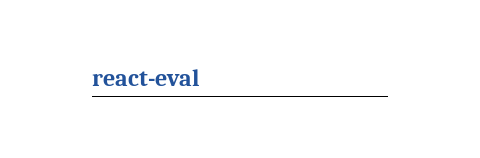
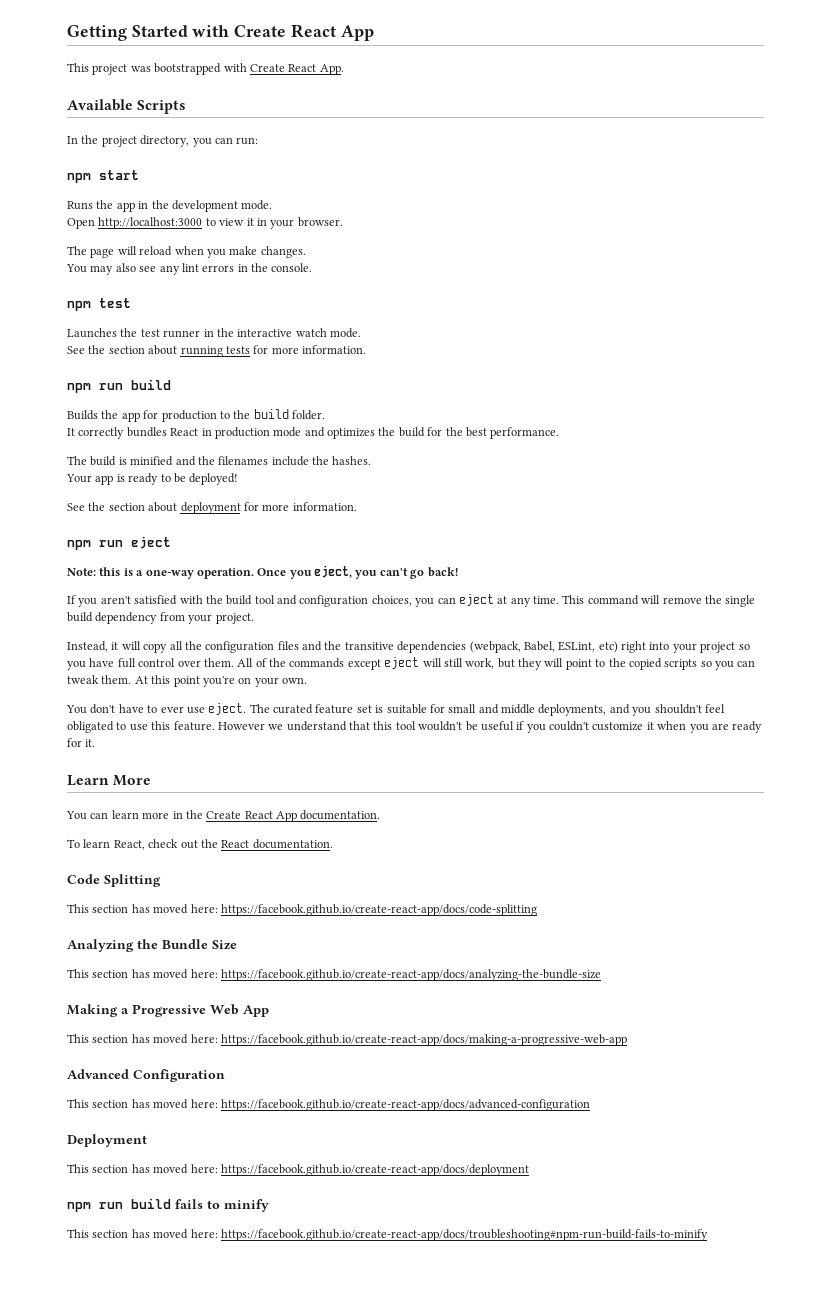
[92,69,199,86] react-eval -> [67,24,374,41] [67,63,344,75] [67,99,187,114] [67,135,259,147] [67,170,139,183] [67,200,273,212] [67,217,343,229] [67,246,306,258] [66,263,313,275] [67,298,131,311] [67,328,361,338] [67,345,366,357] [67,379,171,393] [67,409,325,422] [67,427,560,439] [67,456,372,466] [66,473,239,485] [67,502,357,514] [67,536,171,550] [67,565,458,579] [67,594,756,607] [67,612,254,624] [67,641,750,653] [67,657,756,670] [67,675,307,687] [66,703,725,716] [67,721,763,733] [67,738,96,747] [67,775,152,786] [66,810,381,822] [67,839,333,850] [67,874,161,887] [67,904,537,916] [67,939,237,952] [67,969,601,981] [67,1004,269,1017] [67,1034,627,1046] [67,1069,225,1082] [67,1099,590,1111] [67,1134,147,1147] [67,1164,529,1176] [67,1198,269,1212] [67,1229,708,1241] Getting Started with Create React App // This project was bootstrapped with Create React App. // Available Scripts // In the project directory, you can run: // npm start // Runs the app in the development mode. // Open http://localhost:3000 to view it in your browser. // The page will reload when you make changes. // You may also see any lint errors in the console. // npm test // Launches the test runner in the interactive watch mode. // See the section about running tests for more information. // npm run build // Builds the app for production to the build folder. // It correctly bundles React in production mode and optimizes the build for the best performance. // The build is minified and the filenames include the hashes. // Your app is ready to be deployed! // See the section about deployment for more information. // npm run eject // Note: this is a one-way operation. Once you eject, you can't go back! // If you aren't satisfied with the build tool and configuration choices, you can eject at any time. This command will remove the single build dependency from your project. // Instead, it will copy all the configuration files and the transitive dependencies (webpack, Babel, ESLint, etc) right into your project so you have full control over them. All of the commands except eject will still work, but they will point to the copied scripts so you can tweak them. At this point you're on your own. // You don't have to ever use eject. The curated feature set is suitable for small and middle deployments, and you shouldn't feel obligated to use this feature. However we understand that this tool wouldn't be useful if you couldn't customize it when you are ready for it. // Learn More // You can learn more in the Create React App documentation. // To learn React, check out the React documentation. // Code Splitting // This section has moved here: https://facebook.github.io/create-react-app/docs/code-splitting // Analyzing the Bundle Size // This section has moved here: https://facebook.github.io/create-react-app/docs/analyzing-the-bundle-size // Making a Progressive Web App // This section has moved here: https://facebook.github.io/create-react-app/docs/making-a-progressive-web-app // Advanced Configuration // This section has moved here: https://facebook.github.io/create-react-app/docs/advanced-configuration // Deployment // This section has moved here: https://facebook.github.io/create-react-app/docs/deployment // npm run build fails to minify // This section has moved here: https://facebook.github.io/create-react-app/docs/troubleshooting#npm-run-build-fails-to-minify

